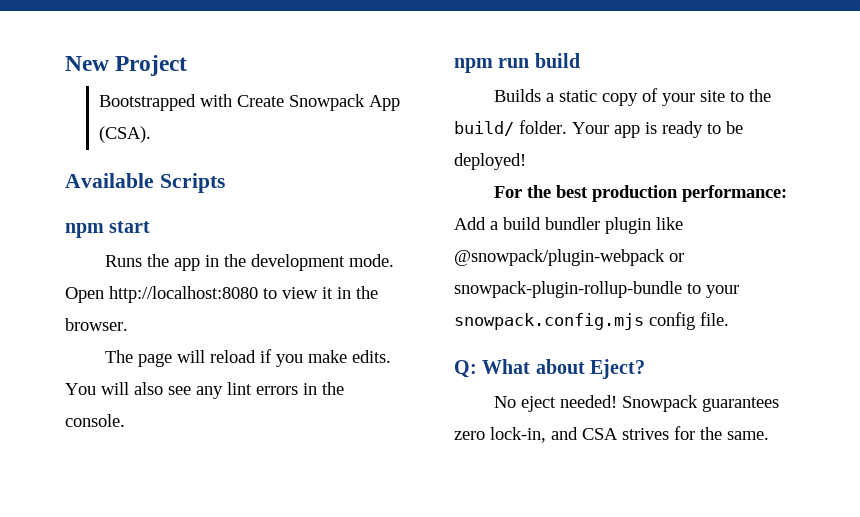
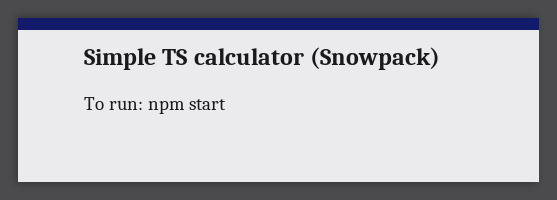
[65,55,188,76] [98,94,400,111] [98,126,151,143] [65,173,225,193] [65,221,151,238] [104,254,394,271] [65,286,378,303] [65,318,128,331] [104,349,391,367] [65,382,344,399] [65,414,125,427] [454,53,580,73] [493,88,771,106] [454,120,743,138] [454,153,526,170] [493,185,787,202] [454,217,683,234] [454,249,684,266] [454,281,739,298] [454,312,729,330] [454,359,646,379] [493,395,779,412] [454,426,769,443] New Project // Bootstrapped with Create Snowpack App (CSA). // Available Scripts // npm start // Runs the app in the development mode. Open http://localhost:8080 to view it in the browser. // The page will reload if you make edits. You will also see any lint errors in the console. // npm run build // Builds a static copy of your site to the build/ folder. Your app is ready to be deployed! // For the best production performance: Add a build bundler plugin like @snowpack/plugin-webpack or snowpack-plugin-rollup-bundle to your snowpack.config.mjs config file. // Q: What about Eject? // No eject needed! Snowpack guarantees zero lock-in, and CSA strives for the same. -> [84,47,441,70] [84,97,227,114] Simple TS calculator (Snowpack) // To run: npm start

